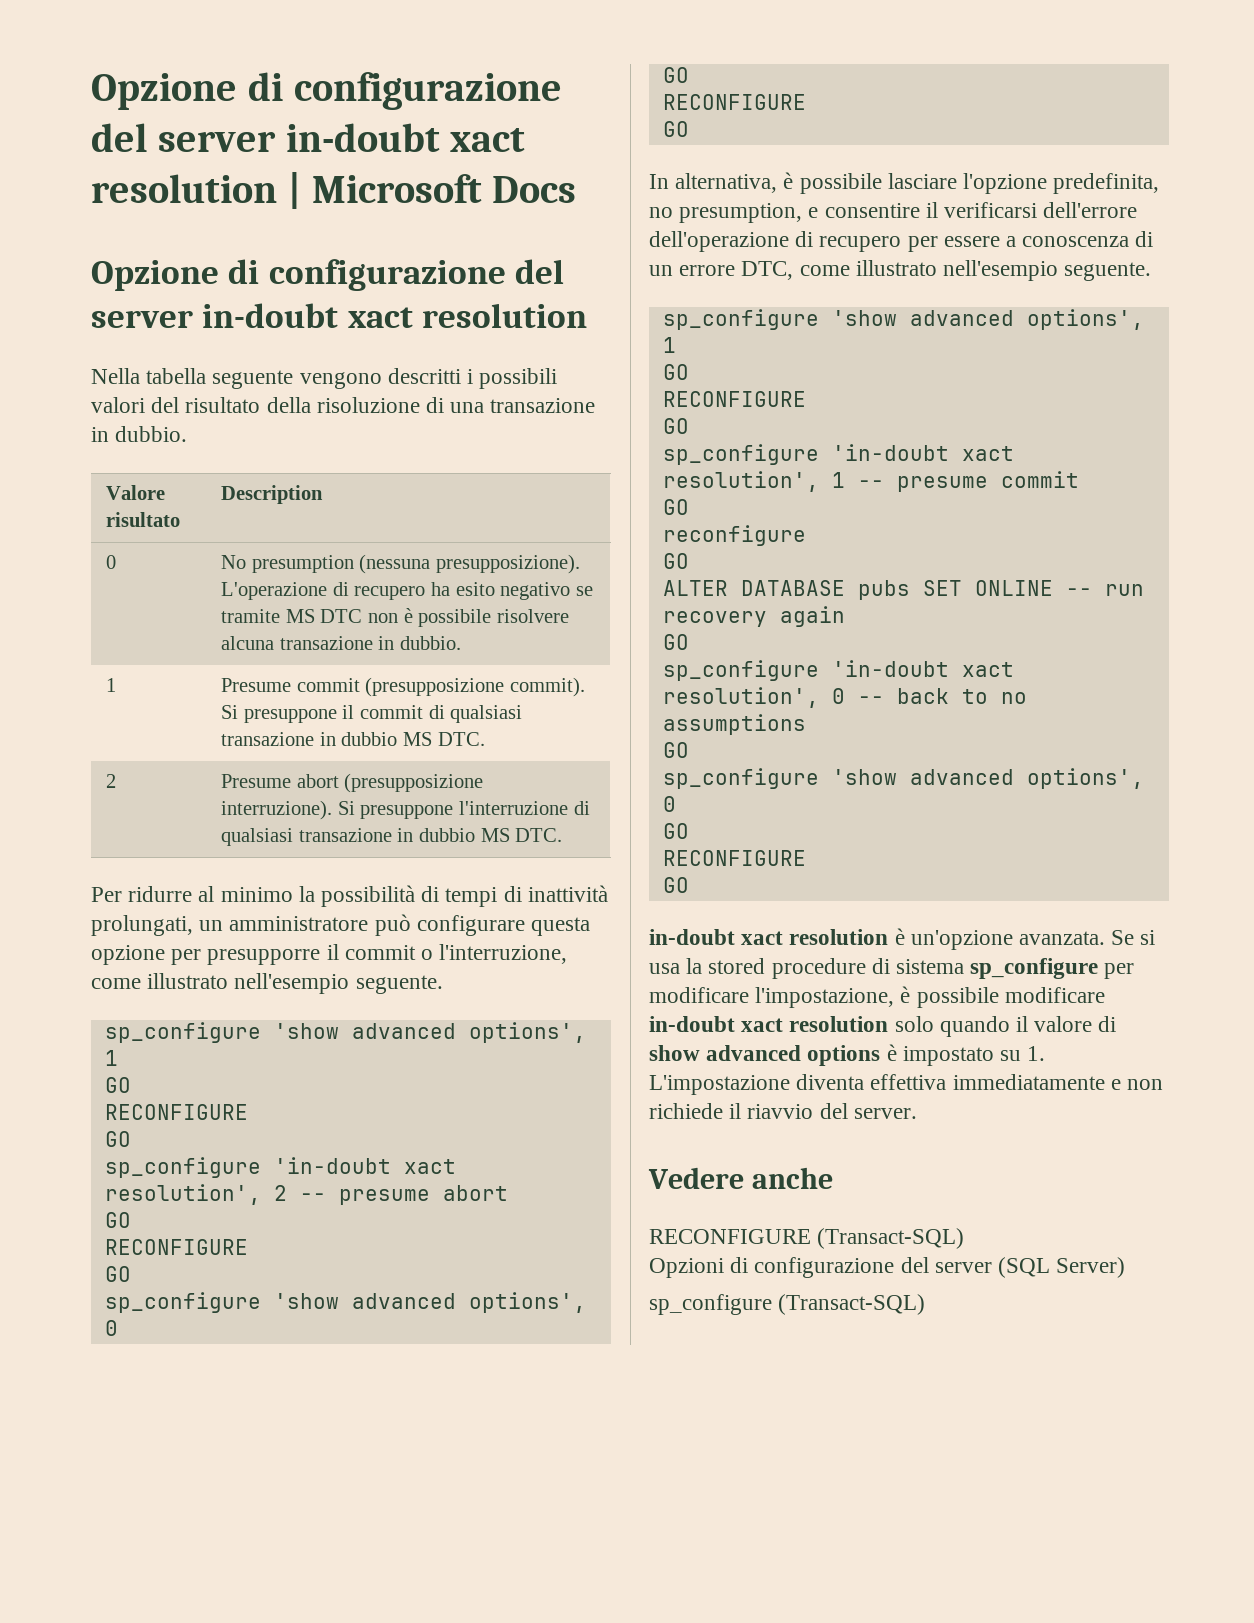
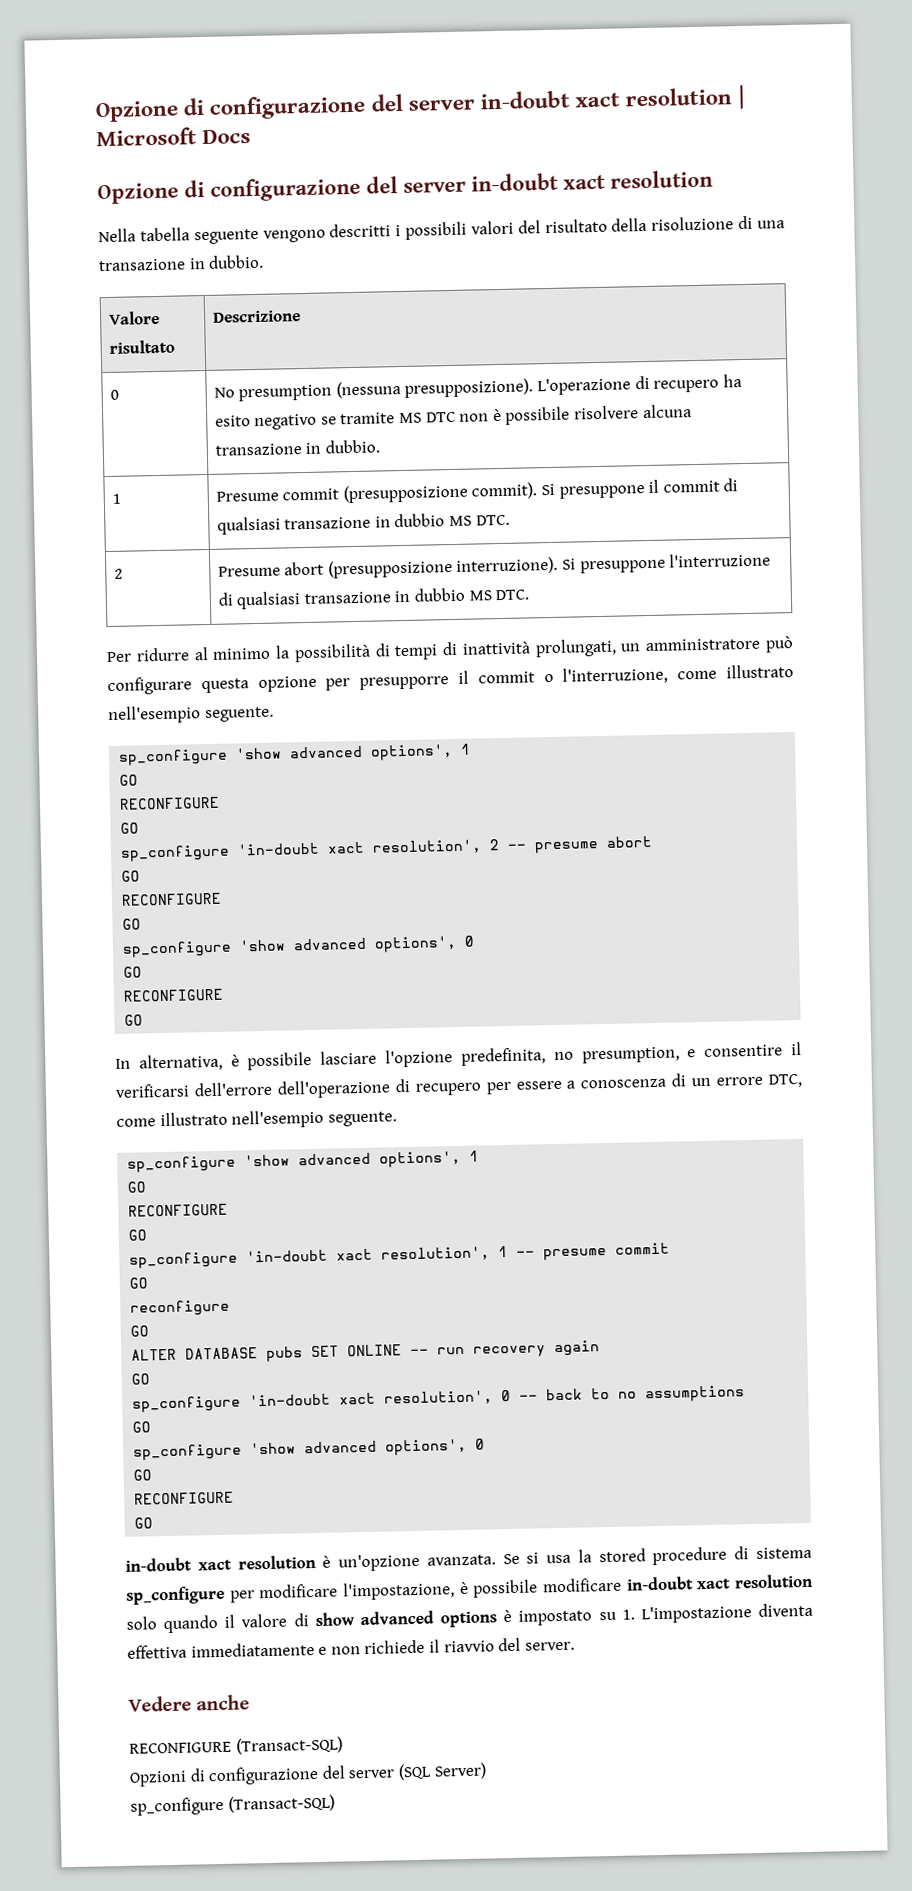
[221,485,324,504] Description -> [212,310,301,323] Descrizione

